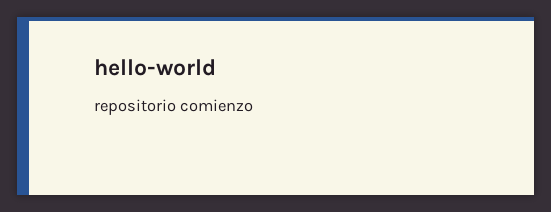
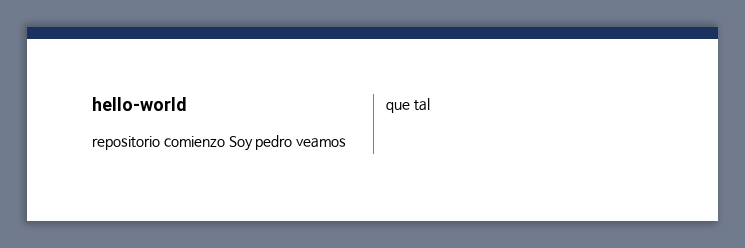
(254, 105) none -> [228,135,347,151] [386,98,430,113] Soy pedro veamos que tal

